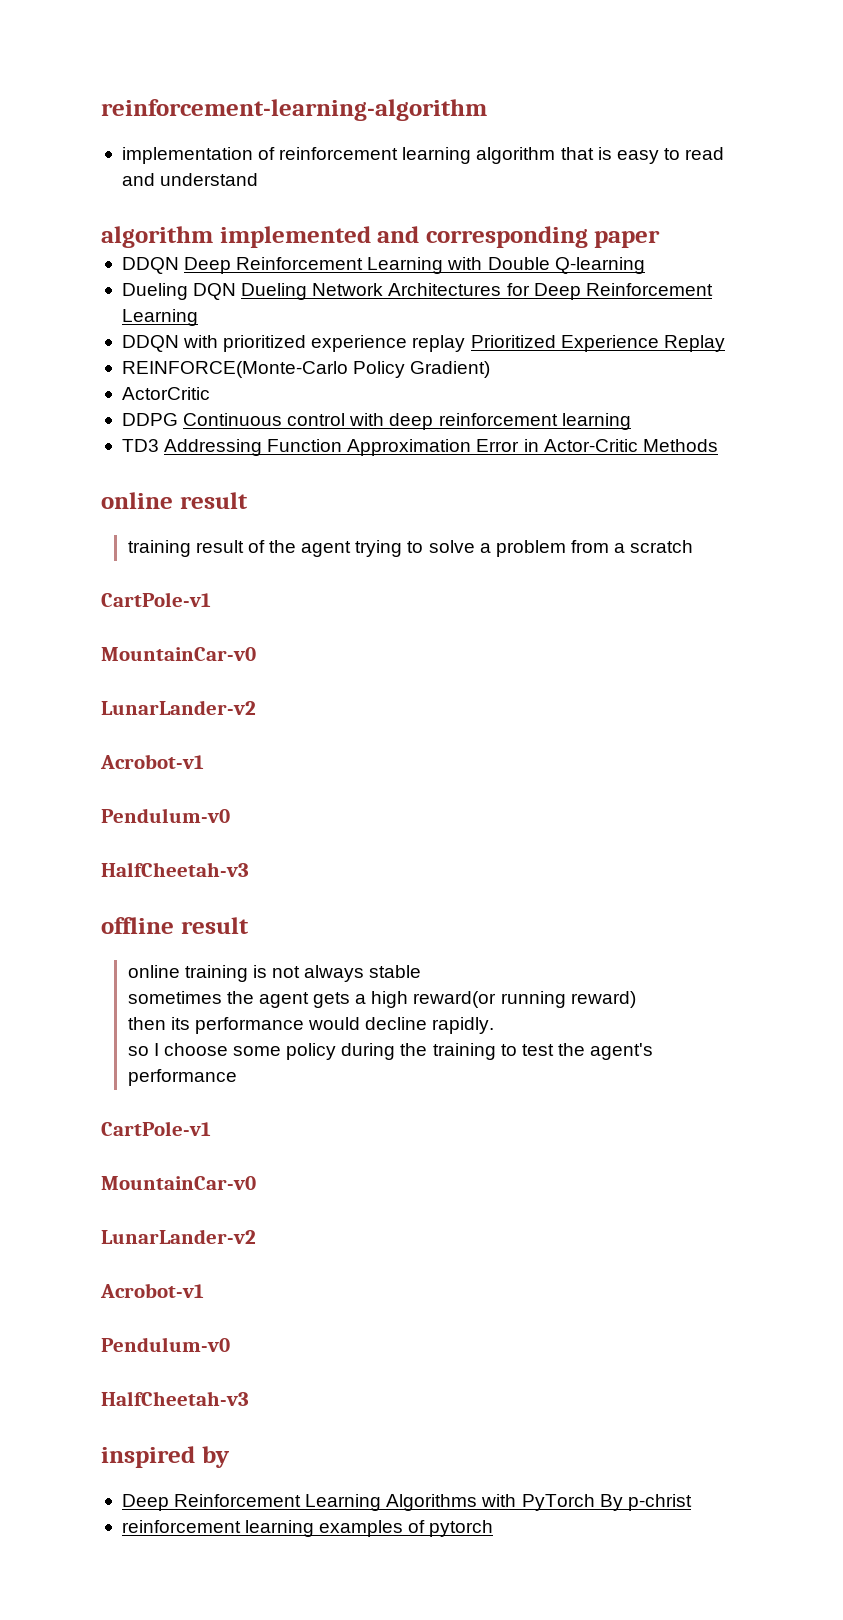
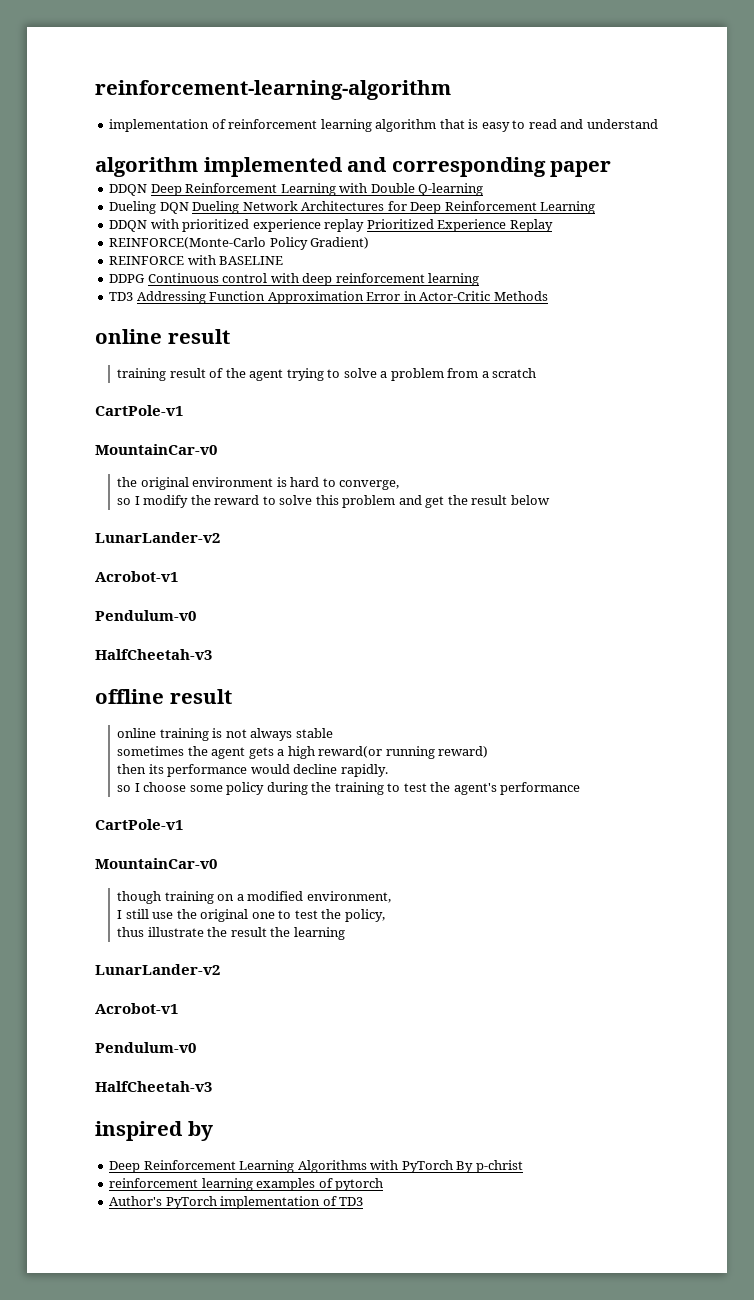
[121,387,210,400] ActorCritic -> [109,255,284,265] REINFORCE with BASELINE
(256, 654) none -> [117,477,400,490] [117,495,550,508] // the original environment is hard to converge, // so I modify the reward to solve this problem and get the result below
(256, 1183) none -> [117,891,391,904] [117,909,385,922] [117,927,345,940] // though training on a modified environment, // I still use the original one to test the policy, // thus illustrate the result the learning
(494, 1528) none -> [109,1196,364,1209] // Author's PyTorch implementation of TD3

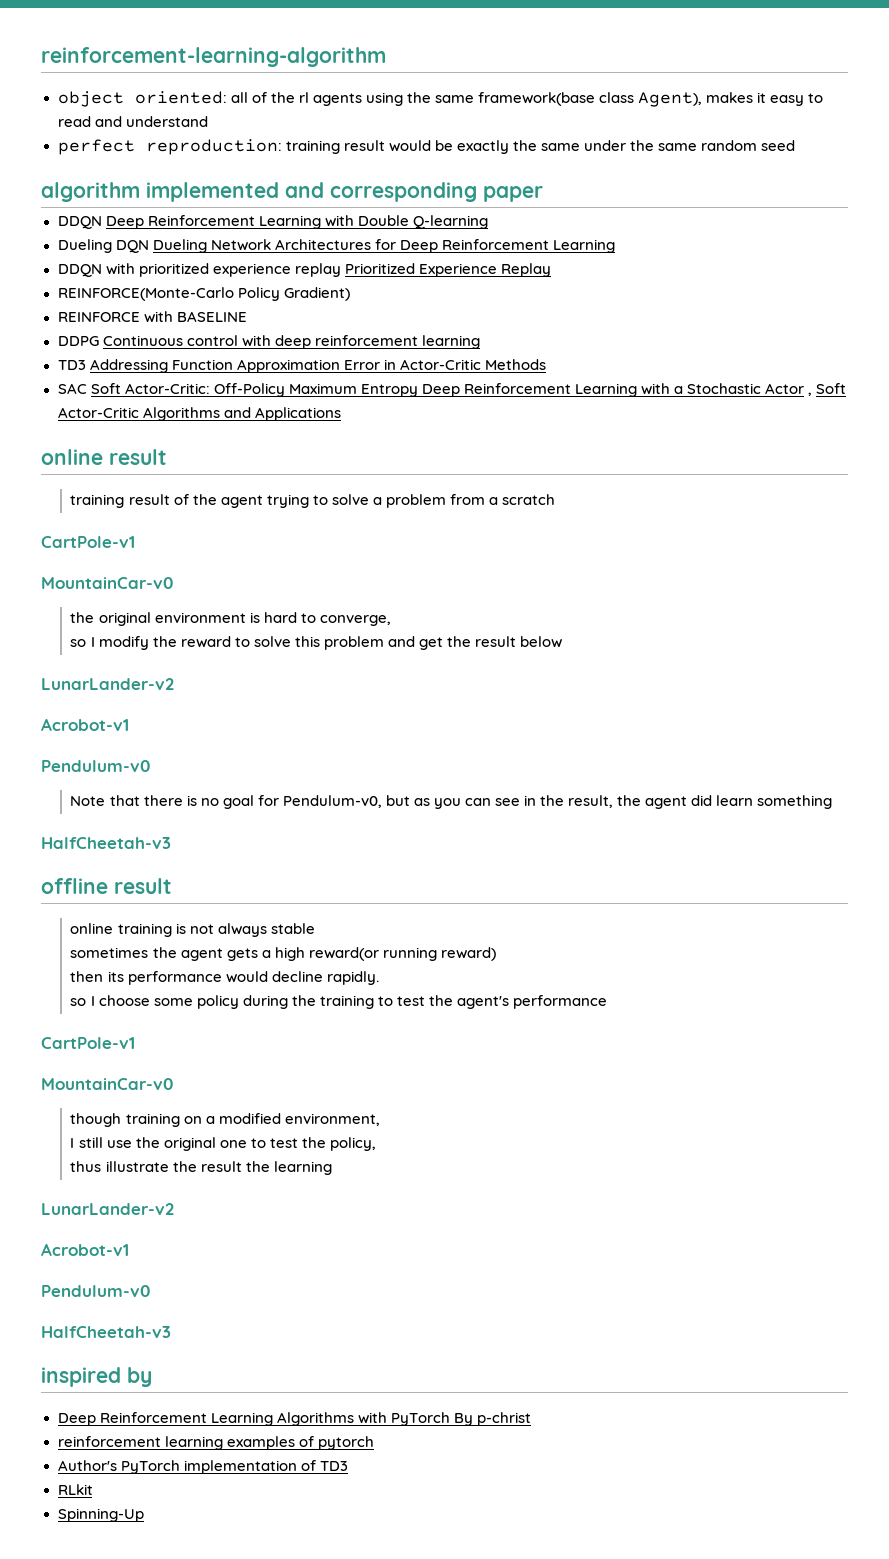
[109,119,479,132] implementation of reinforcement learning algorithm that is -> [57,91,767,107] object oriented: all of the rl agents using the same framework(base class Agent), makes it
(658, 124) none -> [57,139,796,155] // perfect reproduction: training result would be exactly the same under the same random seed
(548, 296) none -> [57,383,847,397] [57,407,341,421] // SAC Soft Actor-Critic: Off-Policy Maximum Entropy Deep Reinforcement Learning with a Stochastic Actor , Soft Actor-Critic Algorithms and Applications
(196, 615) none -> [70,795,833,809] // Note that there is no goal for Pendulum-v0, but as you can see in the result, the agent did learn something
(364, 1201) none -> [57,1484,93,1495] [57,1508,144,1522] // RLkit // Spinning-Up

